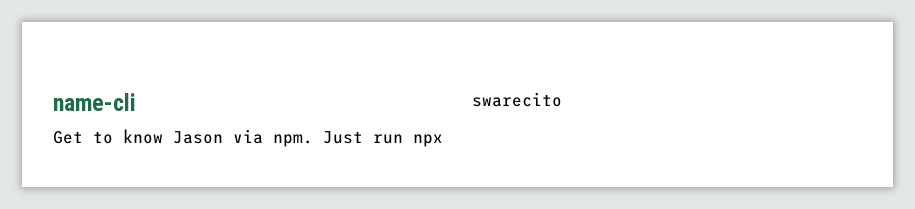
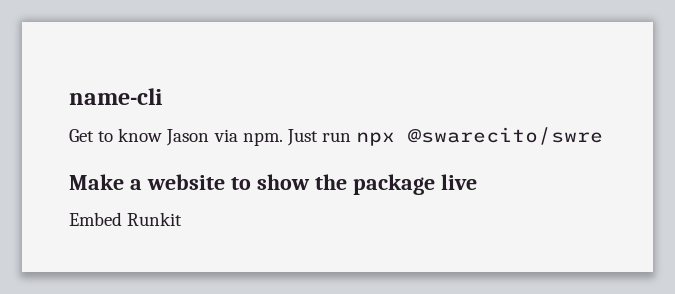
[472,92,562,107] swarecito -> [408,127,604,145] [69,174,477,195] [69,212,183,226] @swarecito/swre // Make a website to show the package live // Embed Runkit

